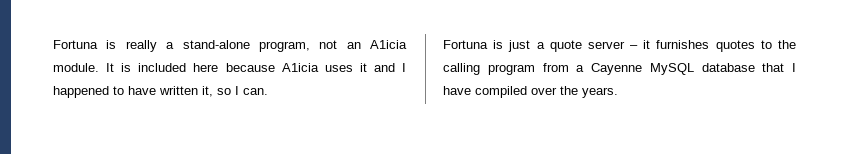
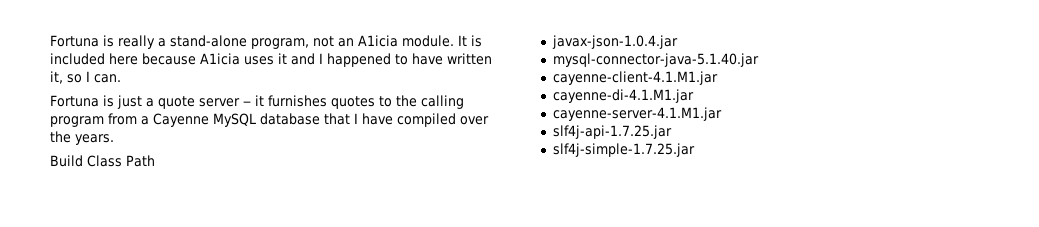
(618, 92) none -> [50,155,155,167] [551,35,678,49] [552,53,759,67] [552,71,718,85] [552,89,694,103] [552,107,722,121] [552,125,672,139] [552,143,695,157] // Build Class Path // javax-json-1.0.4.jar // mysql-connector-java-5.1.40.jar // cayenne-client-4.1.M1.jar // cayenne-di-4.1.M1.jar // cayenne-server-4.1.M1.jar // slf4j-api-1.7.25.jar // slf4j-simple-1.7.25.jar

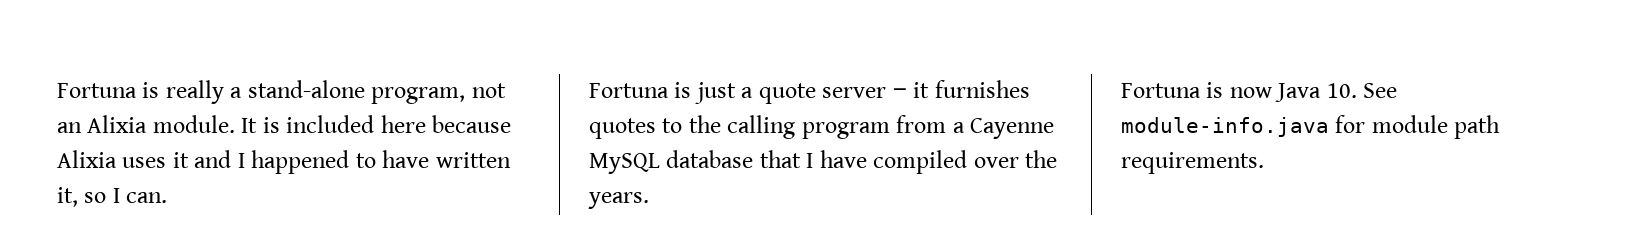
[358,35,398,47] A1icia -> [87,115,148,133] Alixia
[200,53,240,65] A1icia -> [57,150,117,168] Alixia
[50,155,155,167] [551,35,678,49] [552,53,759,67] [552,71,718,85] [552,89,694,103] [552,107,722,121] [552,125,672,139] [552,143,695,157] Build Class Path // javax-json-1.0.4.jar // mysql-connector-java-5.1.40.jar // cayenne-client-4.1.M1.jar // cayenne-di-4.1.M1.jar // cayenne-server-4.1.M1.jar // slf4j-api-1.7.25.jar // slf4j-simple-1.7.25.jar -> [1121,82,1398,102] [1121,115,1501,139] [1121,152,1264,174] Fortuna is now Java 10. See module-info.java for module path requirements.

